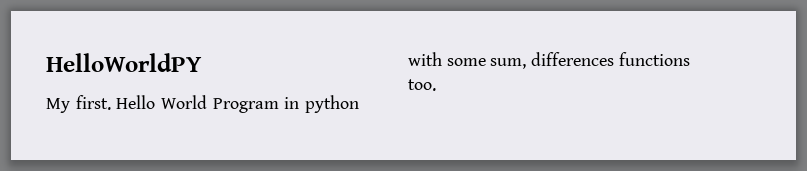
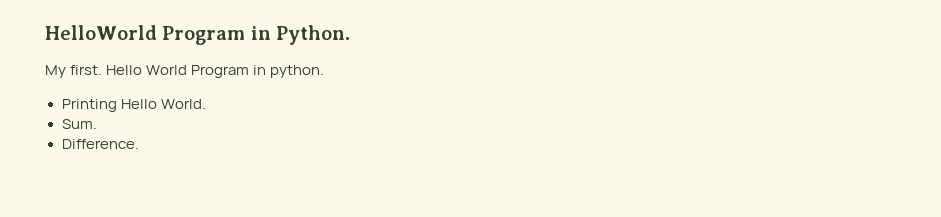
[46,53,202,72] HelloWorldPY -> [45,25,351,45] HelloWorld Program in Python.
[304,95,359,113] [408,52,690,69] [408,79,436,91] python with some sum, differences functions too. -> [270,65,325,78] [61,99,206,112] [61,119,97,129] [61,139,139,149] python. // Printing Hello World. // Sum. // Difference.

